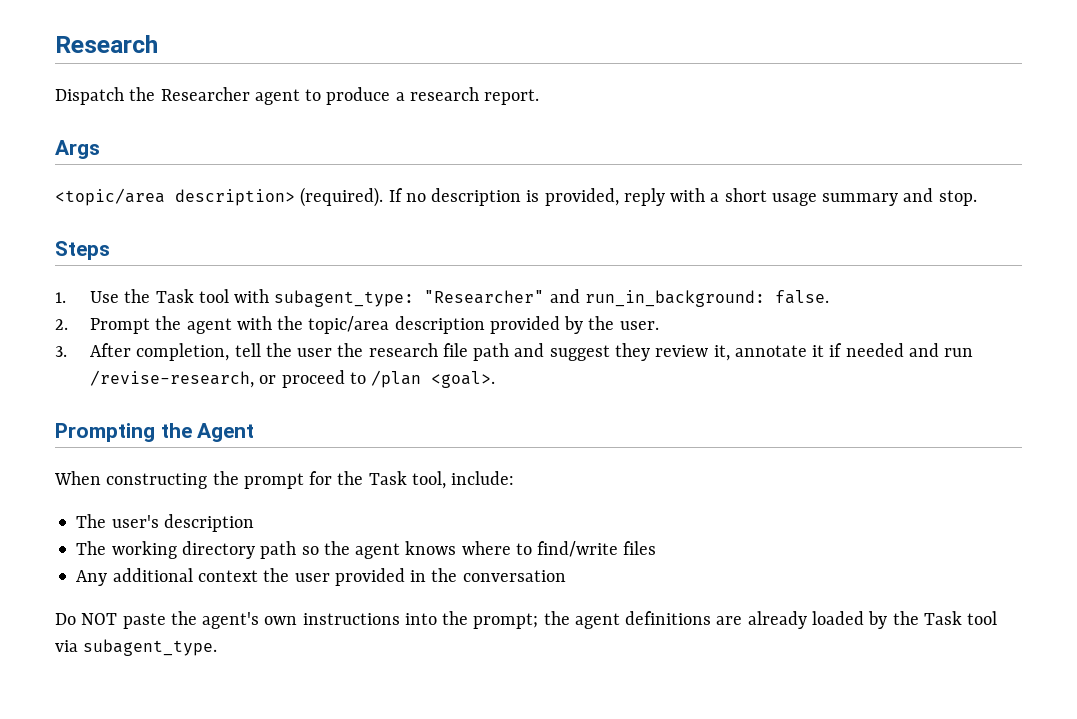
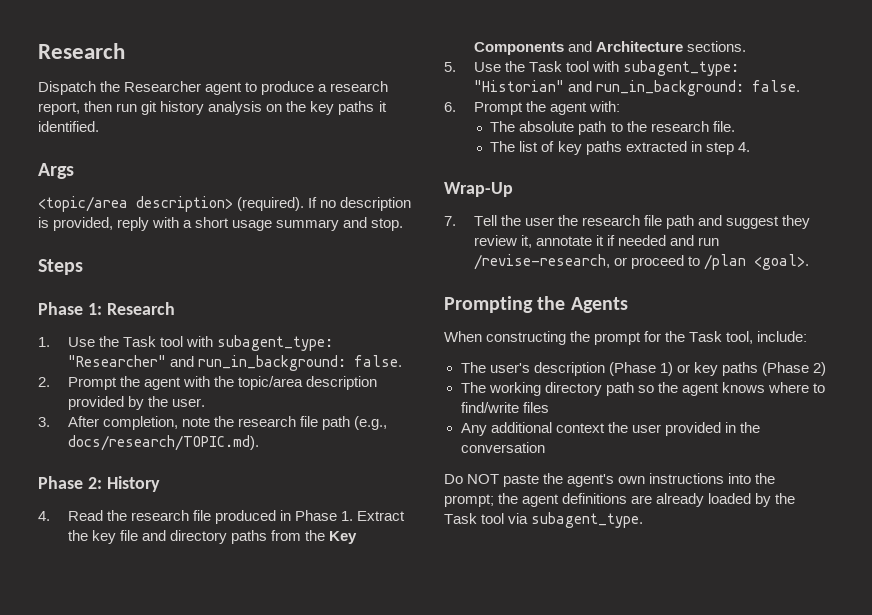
[484,89,540,105] report. -> [38,101,387,115] [38,121,99,132] report, then run git history analysis on the key paths it identified.
(110, 250) none -> [38,302,175,315] // Phase 1: Research
[234,343,261,357] tell -> [181,416,388,430] [67,435,259,451] [38,476,160,492] [38,510,406,524] [67,530,358,544] [473,41,747,55] [444,60,740,76] [473,80,800,96] [444,101,621,115] [490,121,735,135] [490,141,750,155] [444,182,513,197] [444,215,497,226] note the research file path (e.g., docs/research/TOPIC.md). // Phase 2: History // 4. Read the research file produced in Phase 1. Extract the key file and directory paths from the Key Components and Architecture sections. // 5. Use the Task tool with subagent_type: "Historian" and run_in_background: false. // 6. Prompt the agent with: // The absolute path to the research file. // The list of key paths extracted in step 4. // Wrap-Up // 7. Tell
[197,423,255,442] Agent -> [570,297,628,313] Agents
(254, 523) none -> [608,362,826,376] (Phase 1) or key paths (Phase 2)

